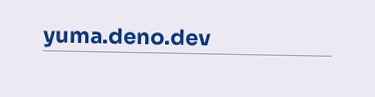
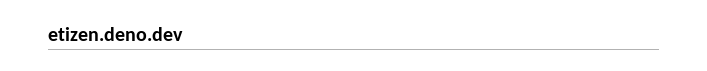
[42,26,212,51] yuma.deno.dev -> [48,27,183,41] etizen.deno.dev

